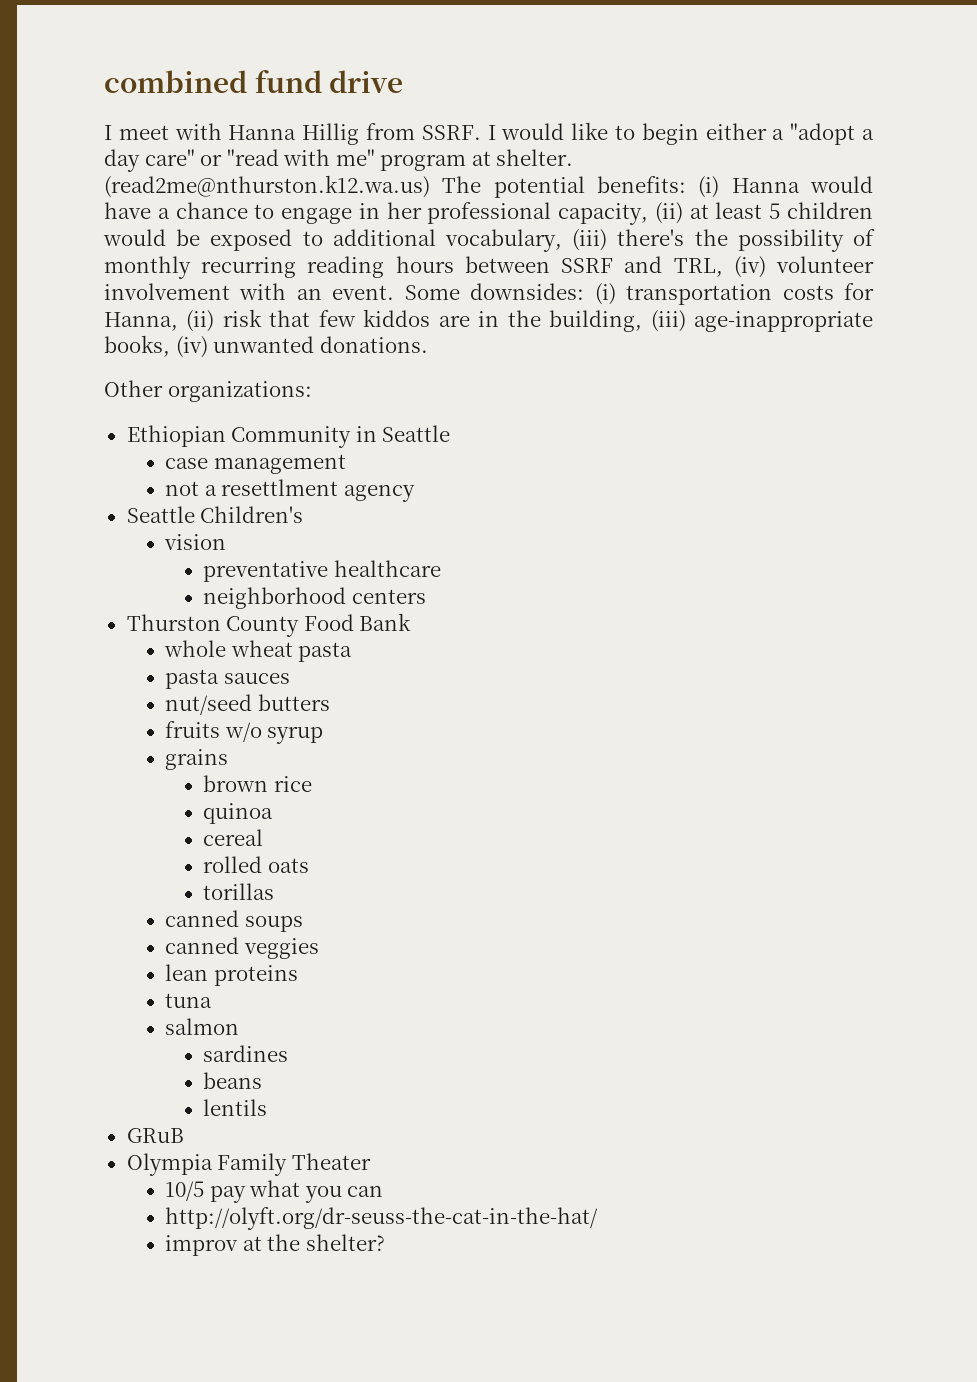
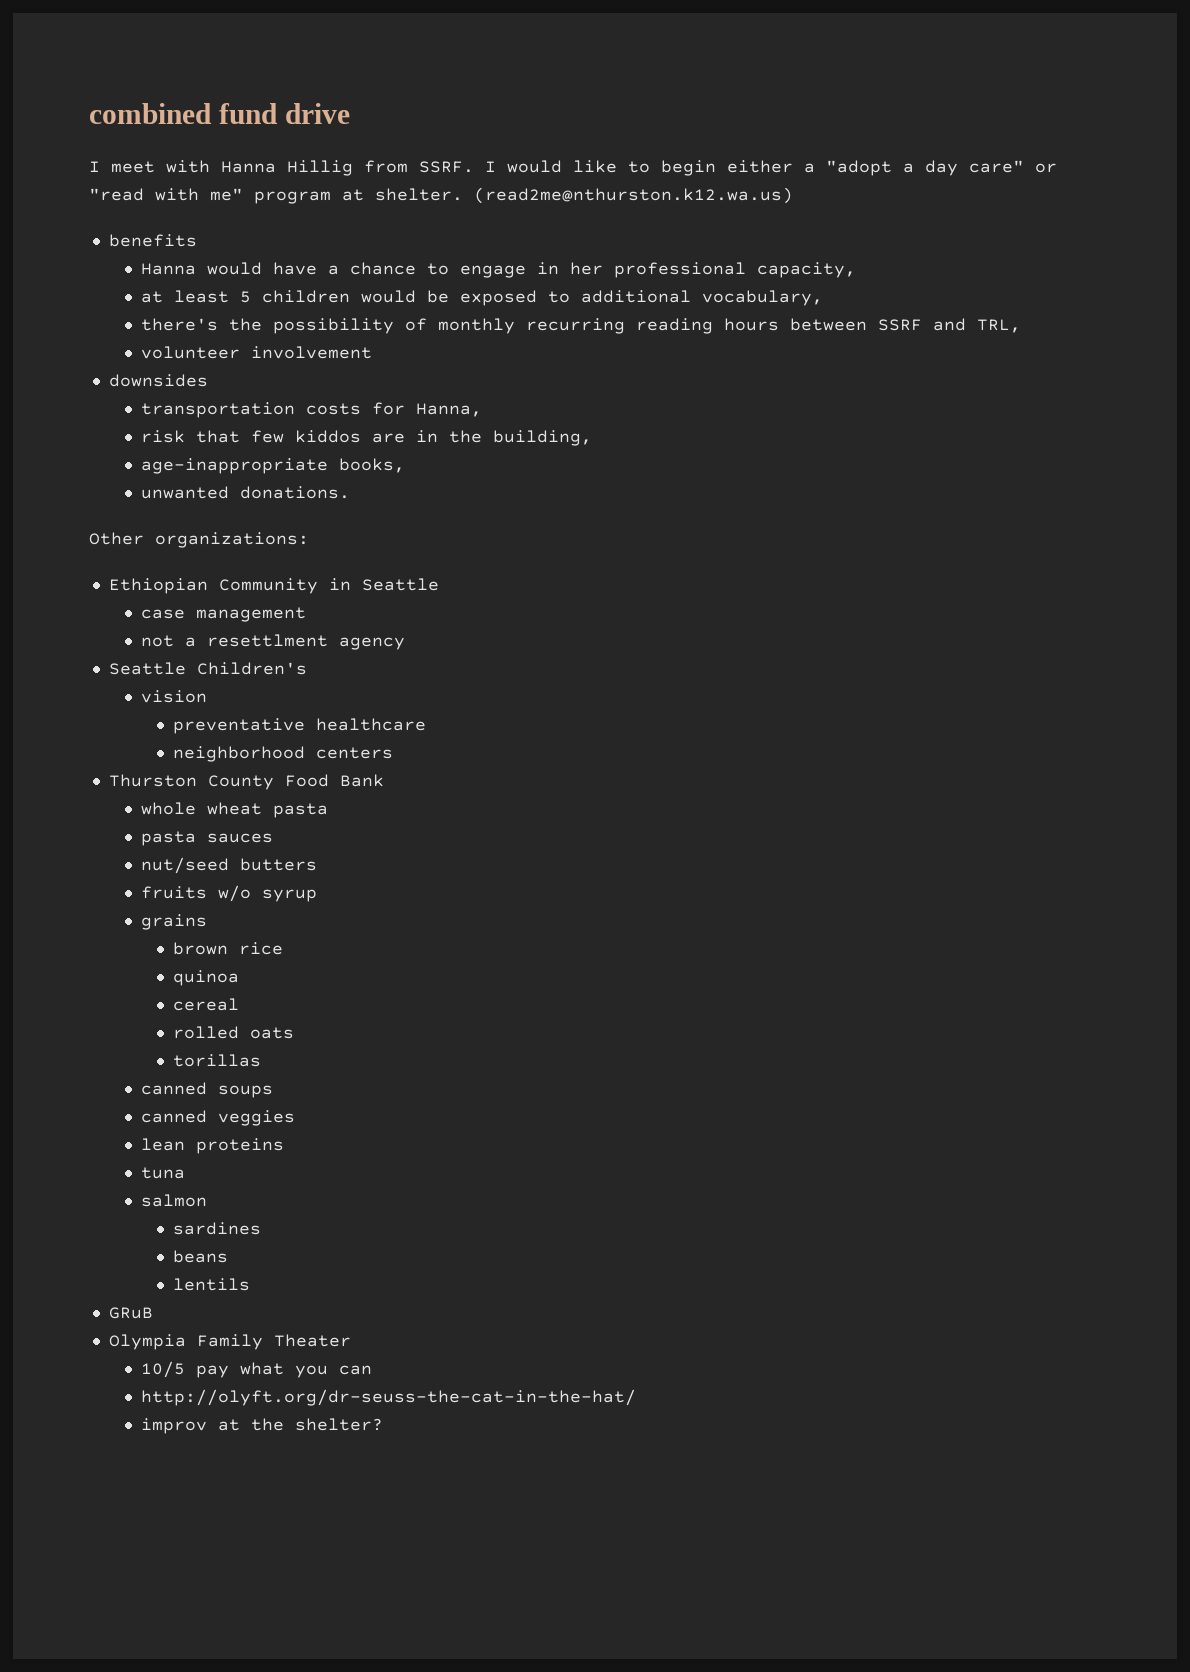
[442,176,720,198] The potential benefits: (i) -> [108,234,197,247] // benefits //
[654,202,683,224] (ii) -> (857, 270) //
[572,229,608,251] (iii) -> (824, 298) //
[733,256,766,278] (iv) -> (1022, 326) //
[239,283,616,305] with an event. Some downsides: (i) -> [108,374,208,387] // downsides //
[186,310,215,332] (ii) -> (483, 410) //
[650,310,686,332] (iii) -> (593, 438) //
[175,336,208,358] (iv) -> (406, 465) //

